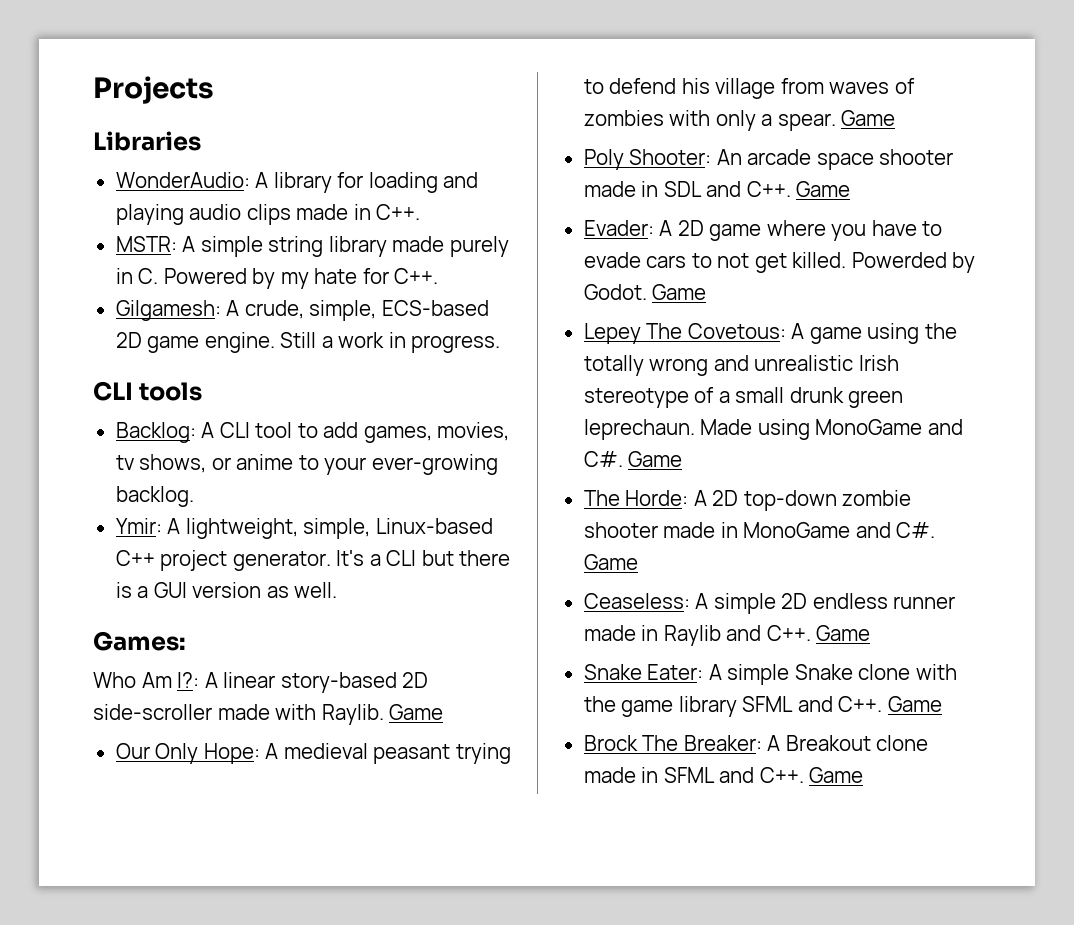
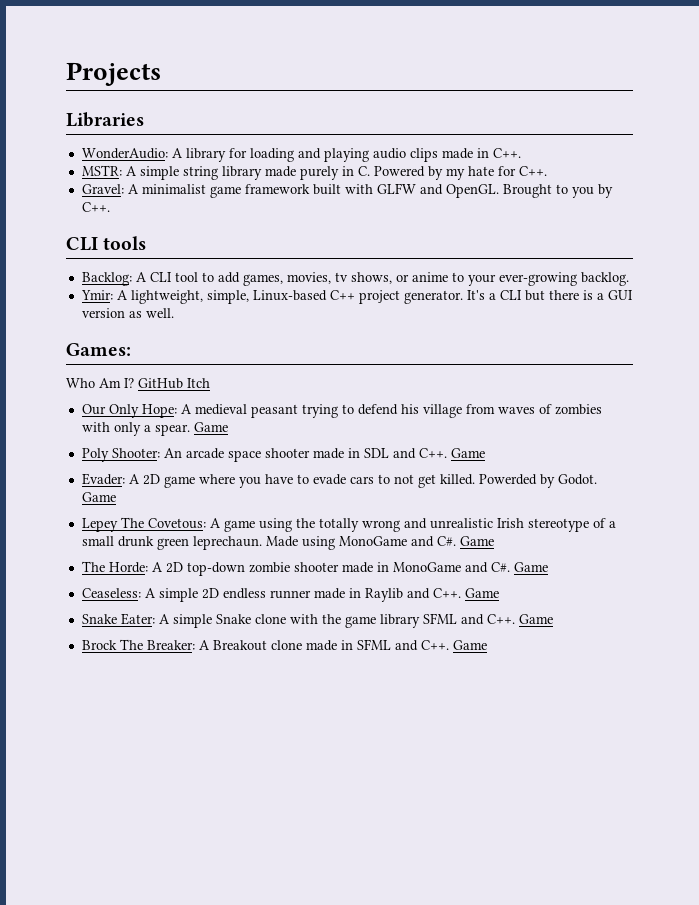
[115,300,489,321] [115,332,501,353] Gilgamesh: A crude, simple, ECS-based 2D game engine. Still a work in progress. -> [81,183,613,198] [81,202,110,212] Gravel: A minimalist game framework built with GLFW and OpenGL. Brought to you by C++.
[177,672,429,693] [93,704,444,725] I?: A linear story-based 2D side-scroller made with Raylib. Game -> [124,378,210,389] I? GitHub Itch

